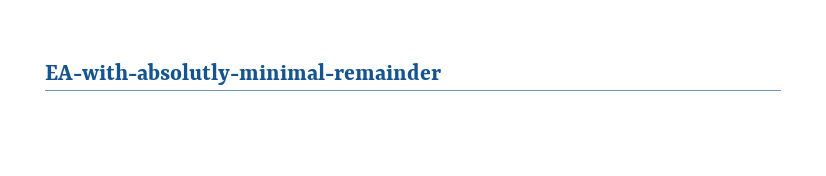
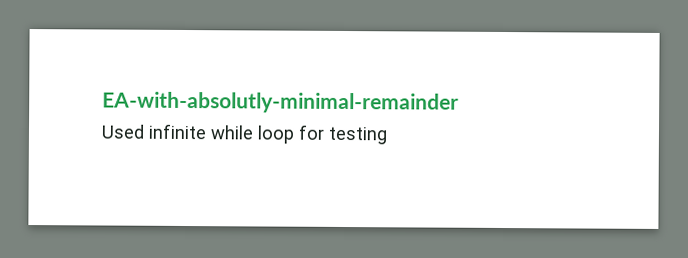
(441, 74) none -> [101,123,388,145] // Used infinite while loop for testing

